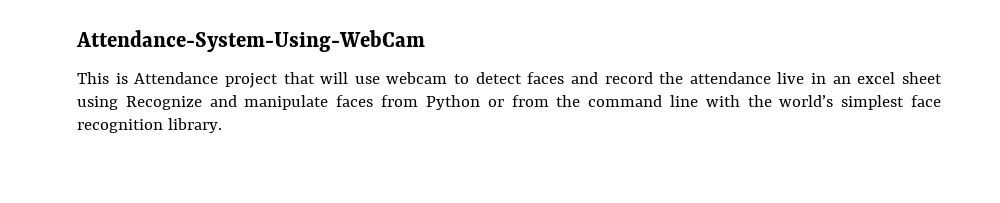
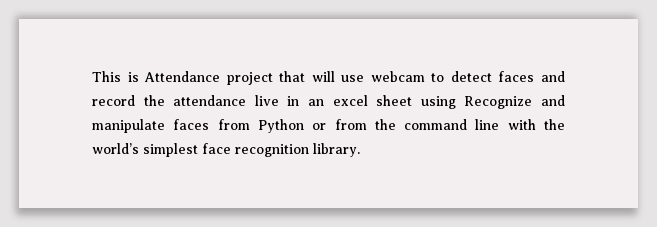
[76,30,425,52] Attendance-System-Using-WebCam // -> (92, 76) none

